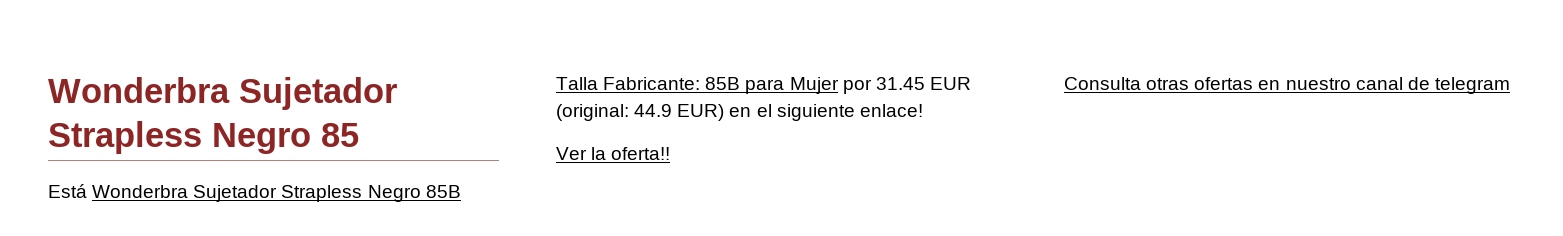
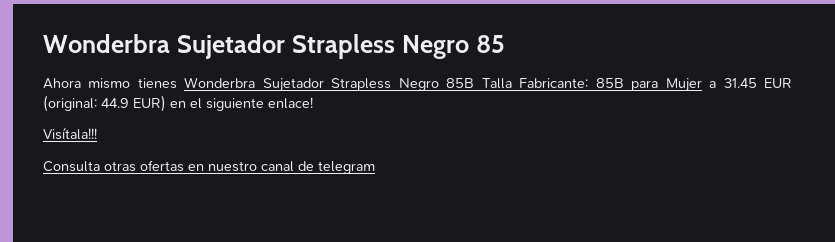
[48,184,87,198] Está -> [43,78,177,89] Ahora mismo tienes
[842,79,872,94] por -> [709,81,717,88] a
[556,147,671,160] Ver la oferta!! -> [43,127,97,140] Visítala!!!

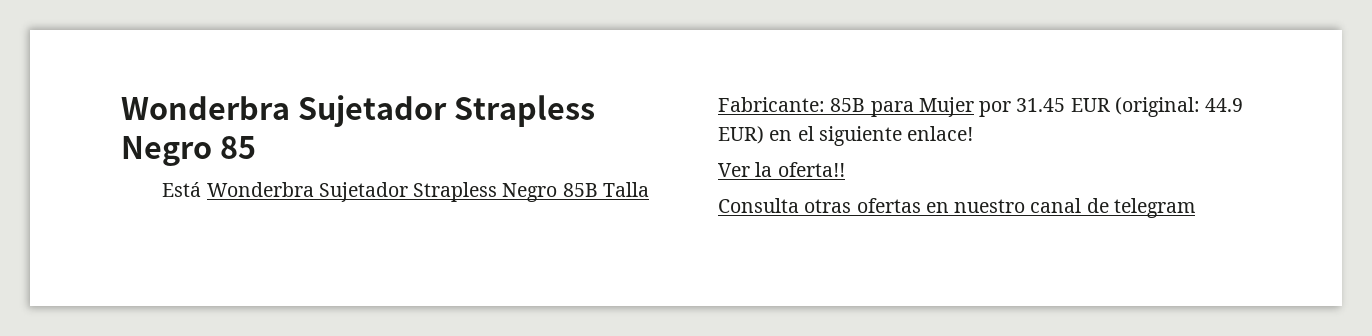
[43,78,177,89] Ahora mismo tienes -> [162,182,202,197] Está
[709,81,717,88] a -> [979,101,1012,117] por
[43,127,97,140] Visítala!!! -> [718,162,845,177] Ver la oferta!!

